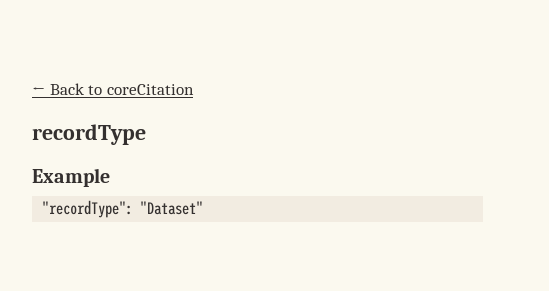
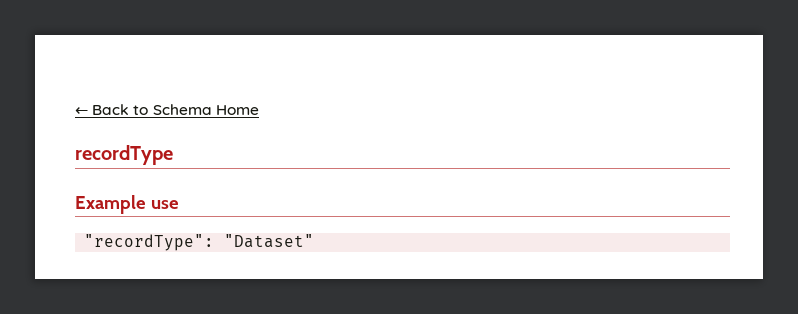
[106,84,194,95] coreCitation -> [152,104,259,115] Schema Home
(110, 177) none -> [150,200,179,209] use

